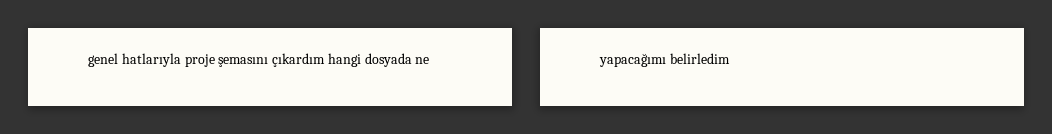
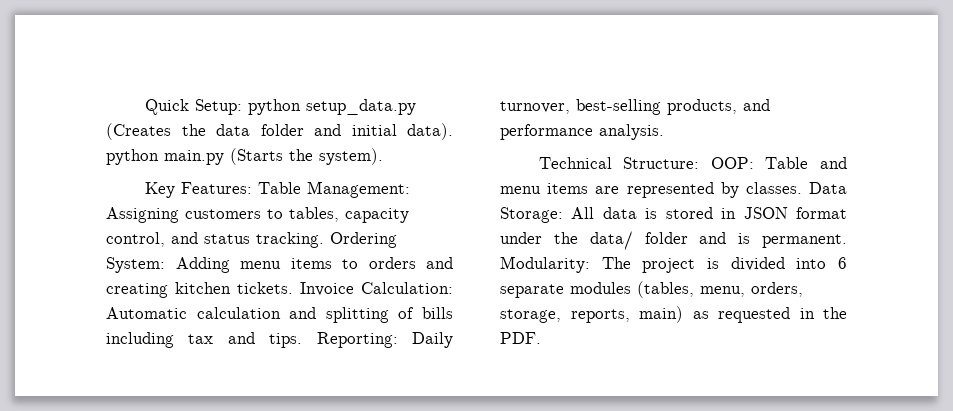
[88,53,730,67] genel hatlarıyla proje şemasını çıkardım hangi dosyada ne yapacağımı belirledim -> [144,99,416,115] [106,123,453,140] [106,148,383,165] [144,181,410,198] [106,207,409,223] [106,232,397,248] [106,257,453,273] [106,282,453,298] [106,307,453,323] [106,332,453,348] [500,99,770,115] [500,124,664,140] [538,157,847,169] [500,182,847,198] [500,207,847,223] [500,231,847,250] [500,256,847,273] [500,281,803,298] [500,306,847,323] [500,332,541,344] Quick Setup: python setup_data.py (Creates the data folder and initial data). python main.py (Starts the system). // Key Features: Table Management: Assigning customers to tables, capacity control, and status tracking. Ordering System: Adding menu items to orders and creating kitchen tickets. Invoice Calculation: Automatic calculation and splitting of bills including tax and tips. Reporting: Daily turnover, best-selling products, and performance analysis. // Technical Structure: OOP: Table and menu items are represented by classes. Data Storage: All data is stored in JSON format under the data/ folder and is permanent. Modularity: The project is divided into 6 separate modules (tables, menu, orders, storage, reports, main) as requested in the PDF.

